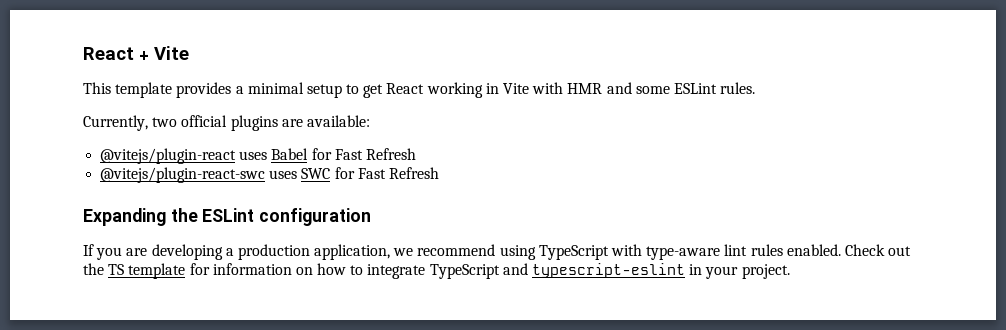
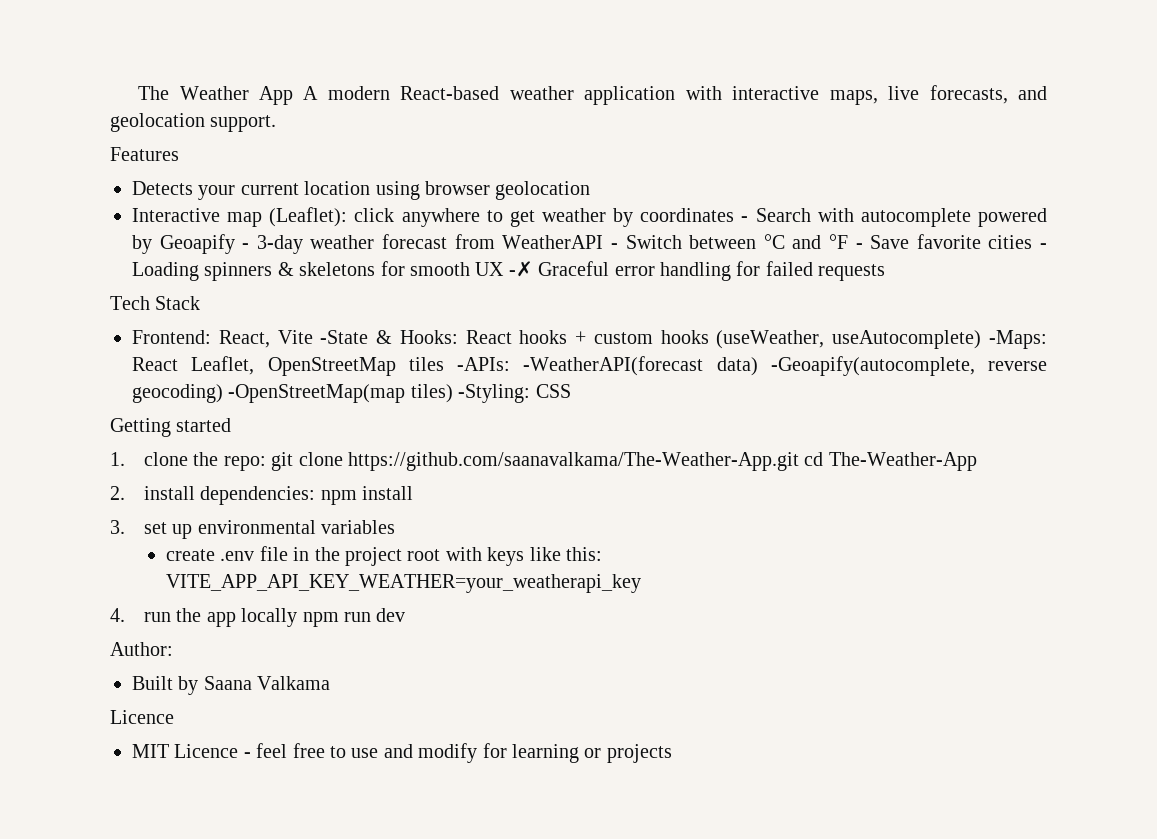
[83,46,189,60] [83,82,756,98] [83,115,370,131] [100,148,416,164] [100,167,439,183] [83,208,372,226] [83,244,912,260] [83,263,790,279] React + Vite // This template provides a minimal setup to get React working in Vite with HMR and some ESLint rules. // Currently, two official plugins are available: // @vitejs/plugin-react uses Babel for Fast Refresh // @vitejs/plugin-react-swc uses SWC for Fast Refresh // Expanding the ESLint configuration // If you are developing a production application, we recommend using TypeScript with type-aware lint rules enabled. Check out the TS template for information on how to integrate TypeScript and typescript-eslint in your project. -> [138,85,1047,105] [110,113,277,132] [110,147,179,161] [132,181,591,200] [132,207,1047,227] [132,234,1047,254] [132,261,886,281] [110,296,201,310] [132,330,1047,349] [132,356,1047,376] [132,384,571,403] [110,418,232,437] [110,452,977,471] [110,486,414,505] [110,520,396,539] [166,546,603,566] [166,574,642,593] [110,608,406,627] [110,642,173,656] [132,676,331,695] [110,710,174,724] [132,743,672,763] The Weather App A modern React-based weather application with interactive maps, live forecasts, and geolocation support. // Features // Detects your current location using browser geolocation // Interactive map (Leaflet): click anywhere to get weather by coordinates - Search with autocomplete powered by Geoapify - 3-day weather forecast from WeatherAPI - Switch between °C and °F - Save favorite cities - Loading spinners & skeletons for smooth UX -✗ Graceful error handling for failed requests // Tech Stack // Frontend: React, Vite -State & Hooks: React hooks + custom hooks (useWeather, useAutocomplete) -Maps: React Leaflet, OpenStreetMap tiles -APIs: -WeatherAPI(forecast data) -Geoapify(autocomplete, reverse geocoding) -OpenStreetMap(map tiles) -Styling: CSS // Getting started // 1. clone the repo: git clone https://github.com/saanavalkama/The-Weather-App.git cd The-Weather-App // 2. install dependencies: npm install // 3. set up environmental variables // create .env file in the project root with keys like this: VITE_APP_API_KEY_WEATHER=your_weatherapi_key // 4. run the app locally npm run dev // Author: // Built by Saana Valkama // Licence // MIT Licence - feel free to use and modify for learning or projects

